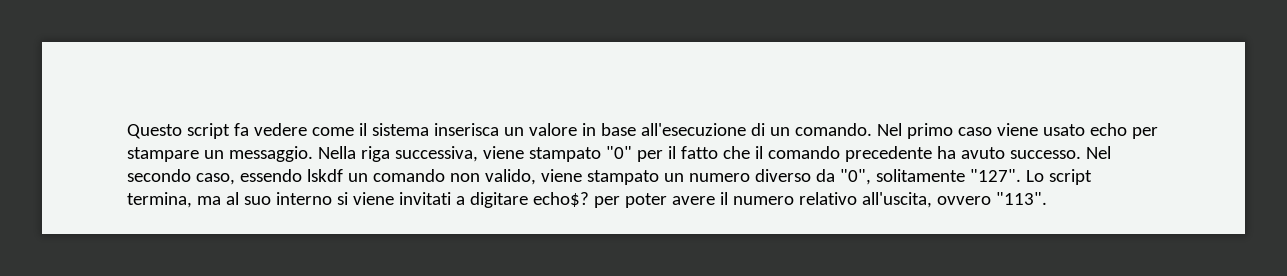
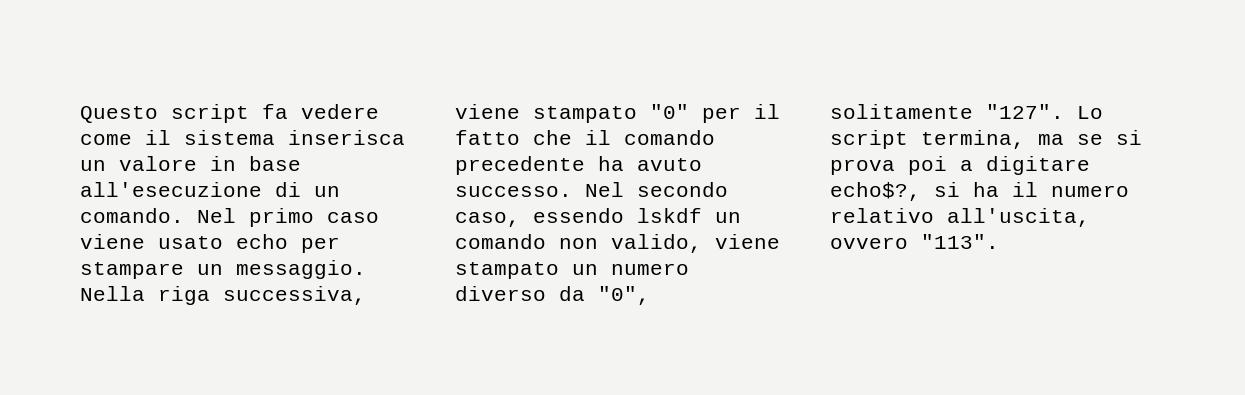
[225,192,715,208] al suo interno si viene invitati a digitare echo$? per poter avere -> [1077,130,1142,145] [830,156,1090,175] [830,182,999,201] se si prova poi a digitare echo$?, si ha

